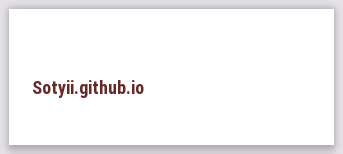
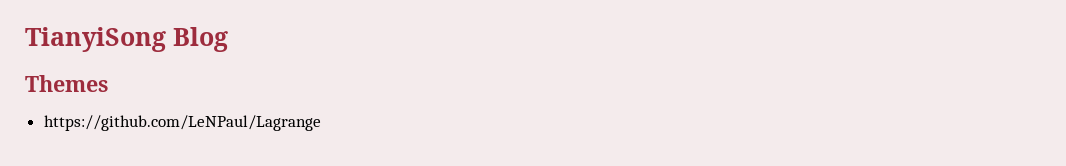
[32,80,144,98] Sotyii.github.io -> [25,27,228,52] [25,75,108,92] [43,115,321,131] TianyiSong Blog // Themes // https://github.com/LeNPaul/Lagrange

